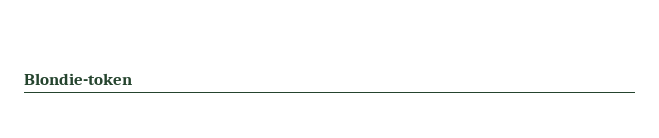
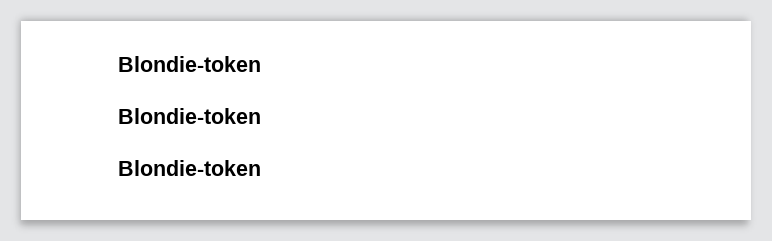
[24,73,132,85] Blondie-token -> [118,56,261,72] [118,108,261,124] [118,160,261,176] Blondie-token // Blondie-token // Blondie-token

